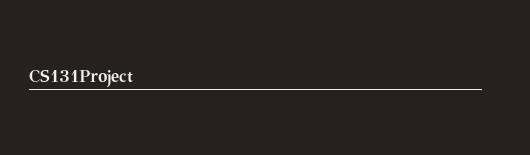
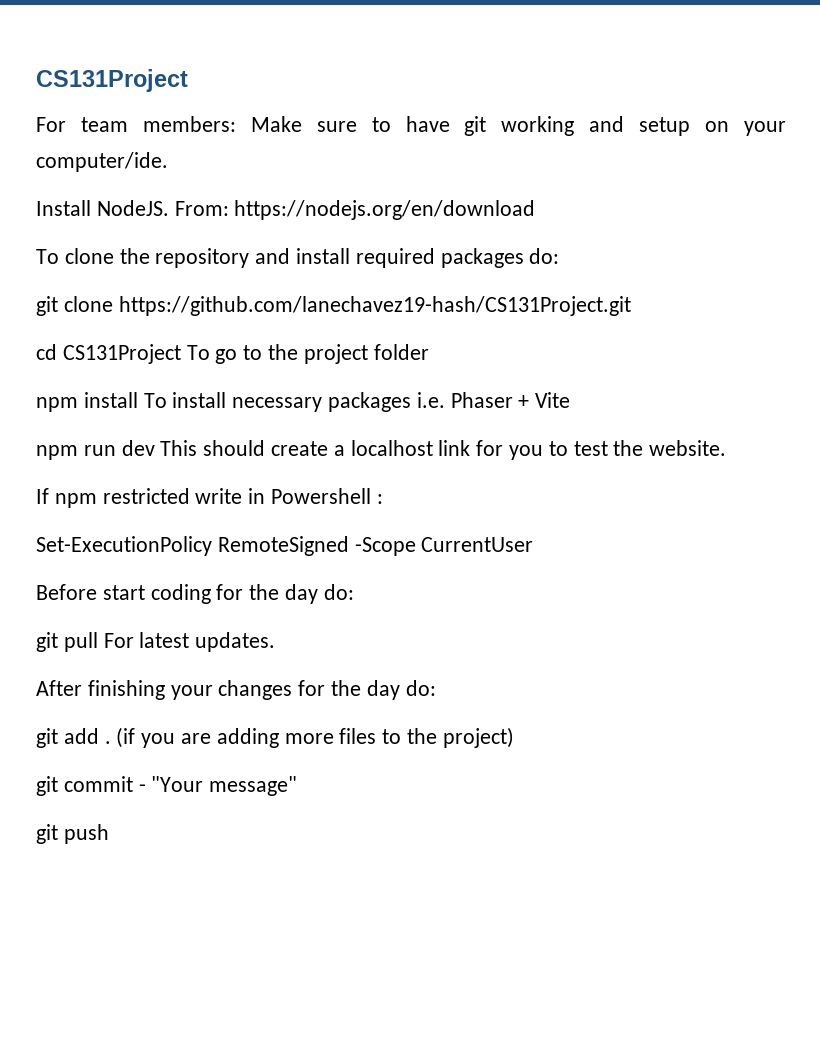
[29,69,133,87] CS131Project -> [36,69,188,92] [36,116,786,136] [36,152,168,172] [36,200,536,220] [36,248,560,268] [36,296,631,316] [36,344,429,364] [36,392,571,412] [36,440,727,460] [36,488,383,508] [36,536,534,556] [36,584,354,604] [36,632,276,652] [36,680,436,700] [36,727,514,748] [36,776,298,796] [36,824,109,844] CS131Project // For team members: Make sure to have git working and setup on your computer/ide. // Install NodeJS. From: https://nodejs.org/en/download // To clone the repository and install required packages do: // git clone https://github.com/lanechavez19-hash/CS131Project.git // cd CS131Project To go to the project folder // npm install To install necessary packages i.e. Phaser + Vite // npm run dev This should create a localhost link for you to test the website. // If npm restricted write in Powershell : // Set-ExecutionPolicy RemoteSigned -Scope CurrentUser // Before start coding for the day do: // git pull For latest updates. // After finishing your changes for the day do: // git add . (if you are adding more files to the project) // git commit - "Your message" // git push

